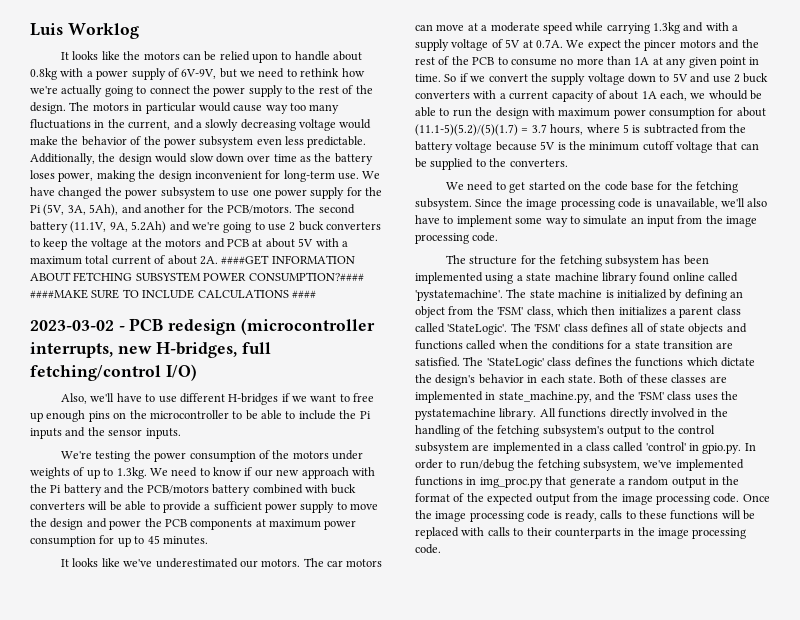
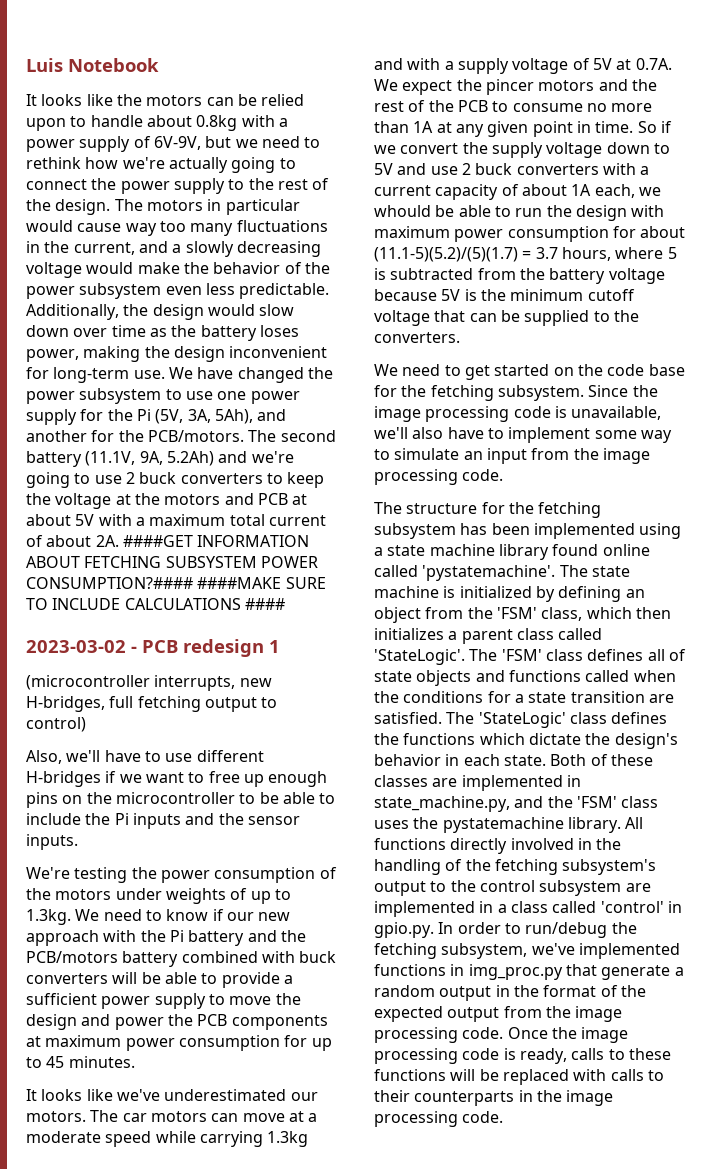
[67,23,139,39] Worklog -> [68,58,159,72] Notebook
(237, 327) none -> [269,640,280,653] 1 //
[30,364,197,381] fetching/control I/O) -> [137,696,278,712] [26,717,86,732] fetching output to control)

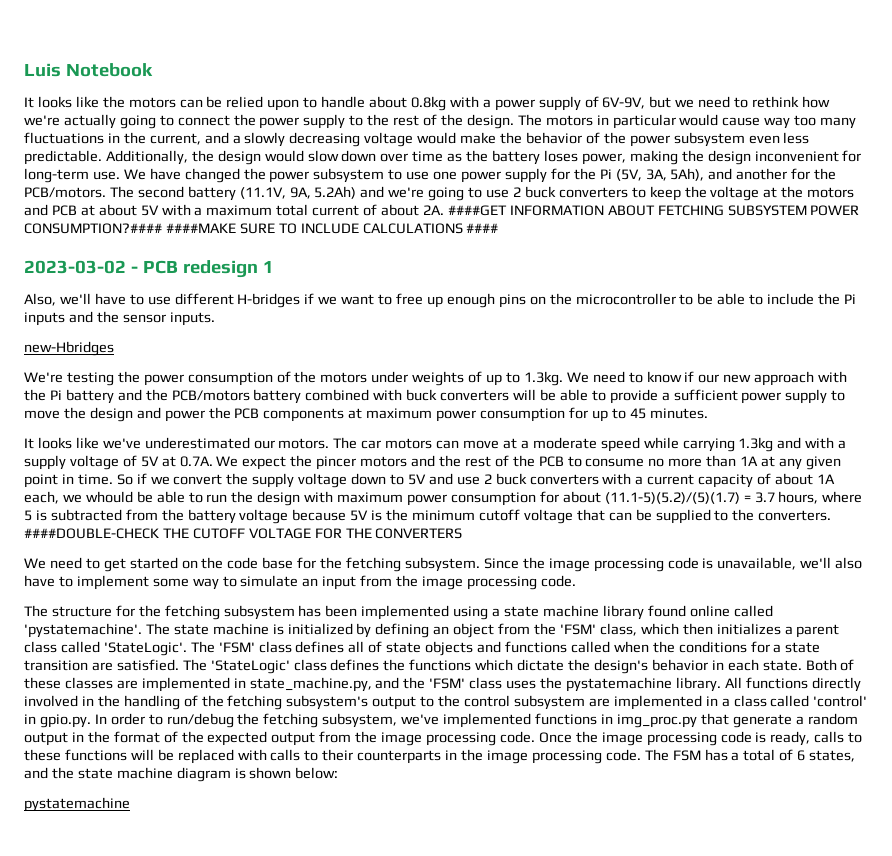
[26,675,272,691] [26,696,278,712] [26,717,86,732] // (microcontroller interrupts, new H-bridges, full fetching output to control) -> (274, 267) none
(78, 842) none -> [24,341,114,356] // new-Hbridges
(460, 337) none -> [24,528,463,539] ####DOUBLE-CHECK THE CUTOFF VOLTAGE FOR THE CONVERTERS
(504, 1117) none -> [644,749,856,762] [24,767,339,782] [24,797,130,812] The FSM has a total of 6 states, and the state machine diagram is shown below: // pystatemachine

